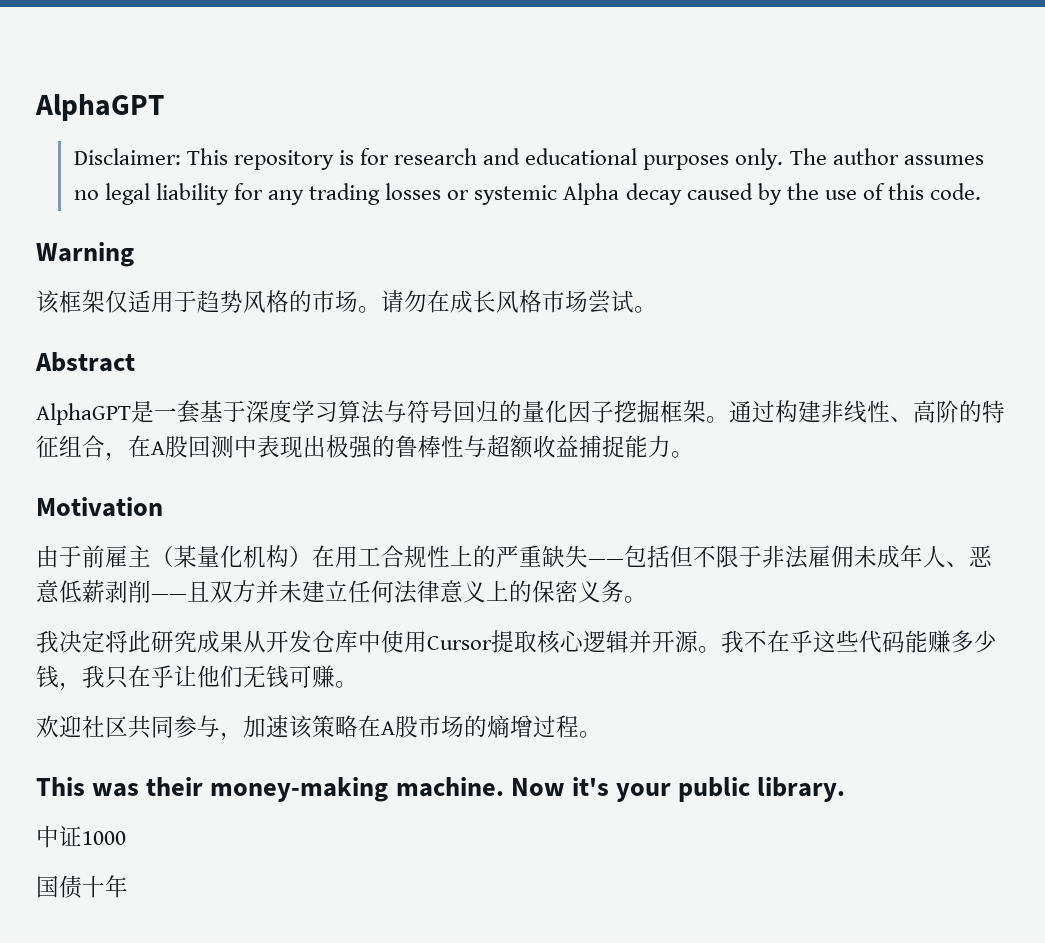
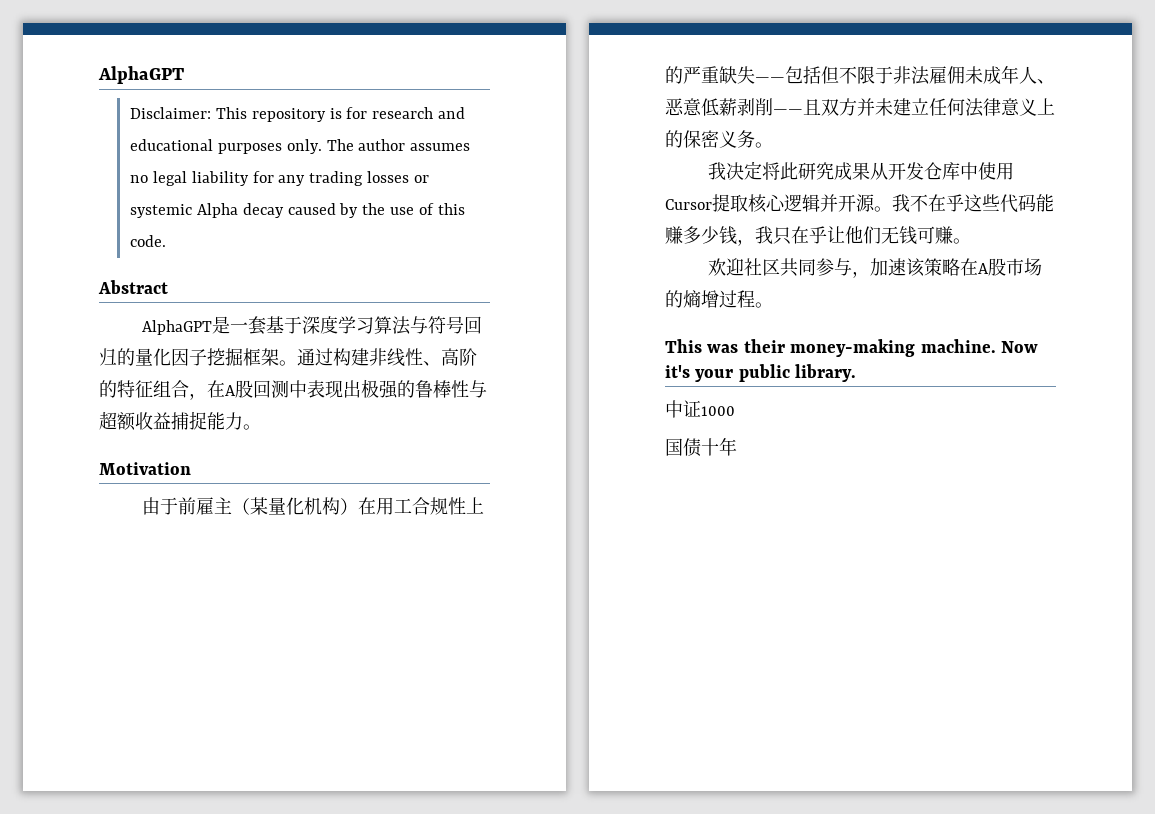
[36,242,134,267] [36,290,657,314] // Warning // 该框架仅适用于趋势风格的市场。请勿在成长风格市场尝试。 -> (167, 241) none

